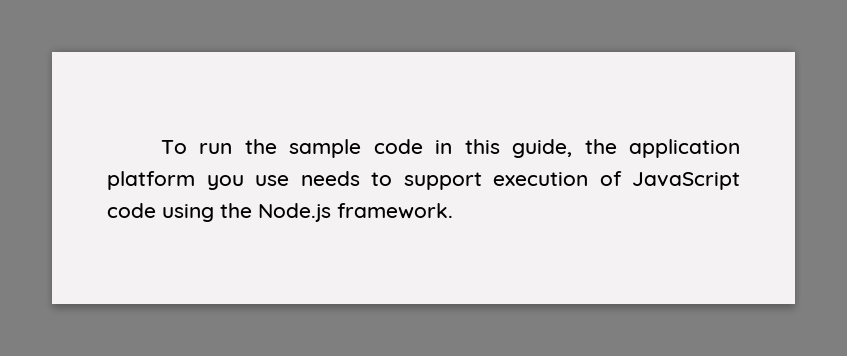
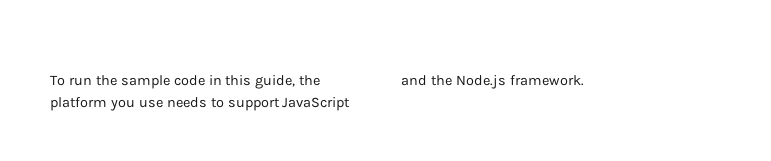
[629,139,740,158] application -> (321, 80) none
[493,171,740,190] [107,203,214,222] execution of JavaScript code using -> [282,97,351,111] [401,75,427,86] JavaScript and

